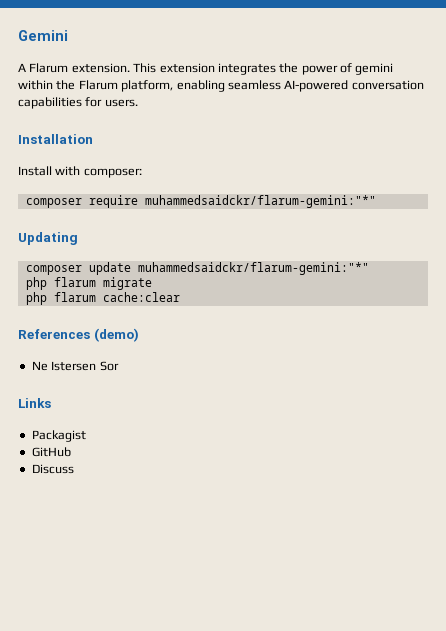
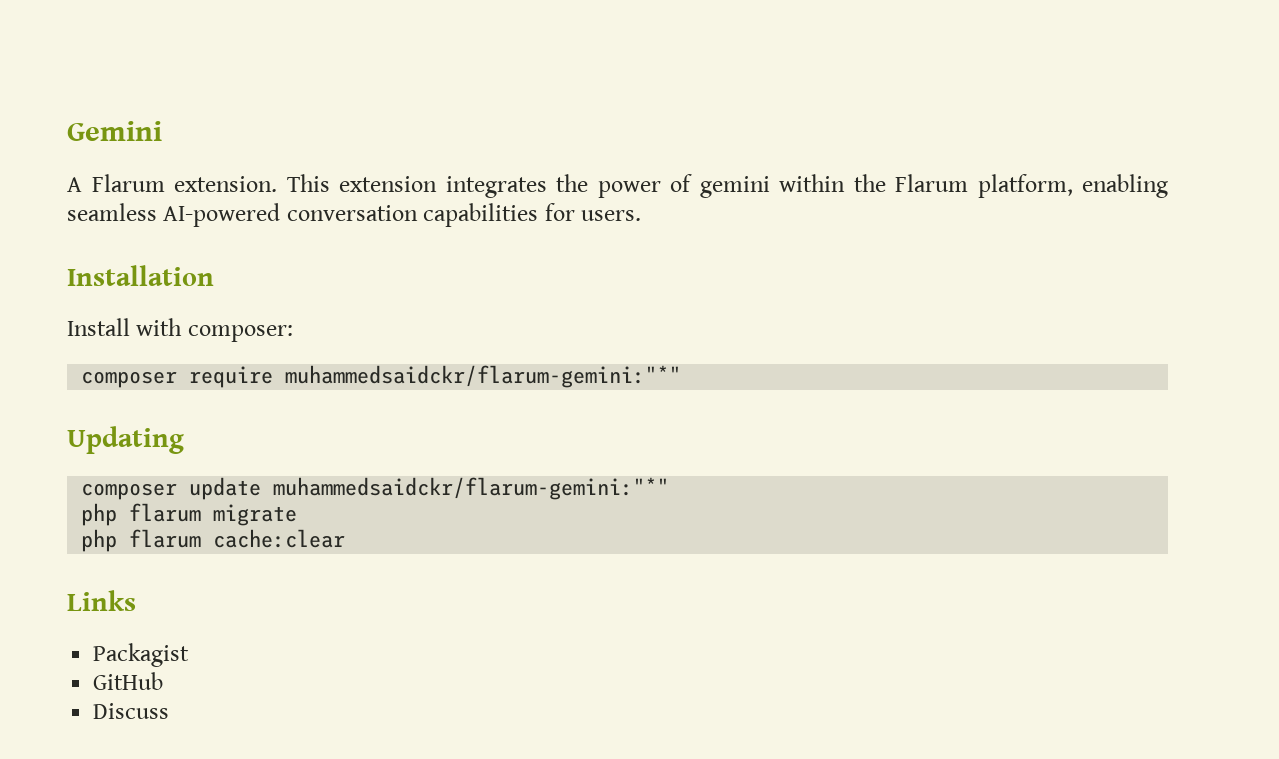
[18,328,139,342] [31,361,119,371] // References (demo) // Ne Istersen Sor -> (346, 538) none

